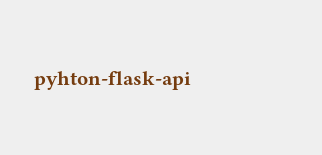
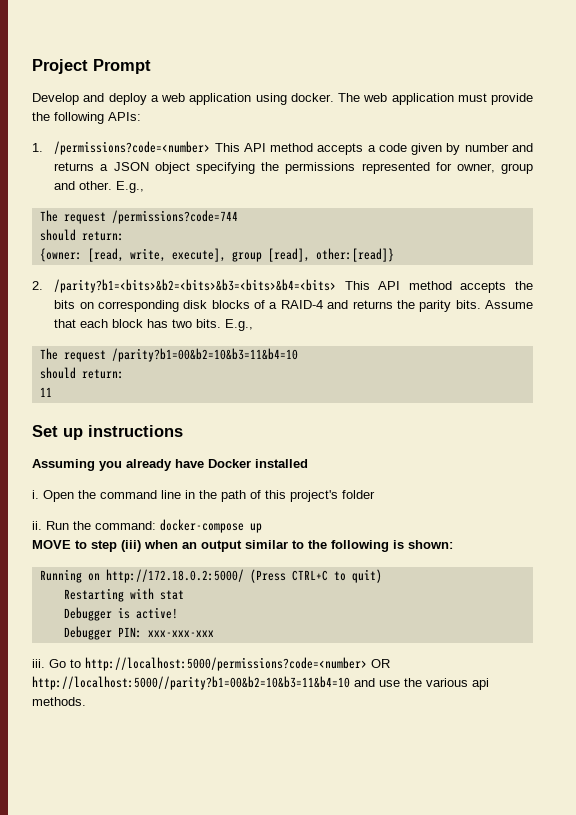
[34,71,191,90] pyhton-flask-api -> [32,59,151,74] [32,93,533,105] [32,112,141,124] [32,141,533,155] [54,162,534,174] [54,181,145,193] [39,210,238,224] [39,229,124,241] [39,248,394,262] [32,279,533,293] [54,300,534,312] [54,319,254,331] [39,348,298,362] [39,367,124,379] [39,387,52,397] [32,425,183,440] [32,459,308,471] [32,490,375,502] [32,519,262,533] [32,540,453,552] [39,569,382,583] [63,588,184,602] [63,607,178,621] [63,626,214,640] [32,657,390,671] [32,676,489,690] [32,697,86,706] Project Prompt // Develop and deploy a web application using docker. The web application must provide the following APIs: // 1. /permissions?code=<number> This API method accepts a code given by number and returns a JSON object specifying the permissions represented for owner, group and other. E.g., // The request /permissions?code=744 // should return: // {owner: [read, write, execute], group [read], other:[read]} // 2. /parity?b1=<bits>&b2=<bits>&b3=<bits>&b4=<bits> This API method accepts the bits on corresponding disk blocks of a RAID-4 and returns the parity bits. Assume that each block has two bits. E.g., // The request /parity?b1=00&b2=10&b3=11&b4=10 // should return: // 11 // Set up instructions // Assuming you already have Docker installed // i. Open the command line in the path of this project's folder // ii. Run the command: docker-compose up // MOVE to step (iii) when an output similar to the following is shown: // Running on http://172.18.0.2:5000/ (Press CTRL+C to quit) // Restarting with stat // Debugger is active! // Debugger PIN: xxx-xxx-xxx // iii. Go to http://localhost:5000/permissions?code=<number> OR http://localhost:5000//parity?b1=00&b2=10&b3=11&b4=10 and use the various api methods.

